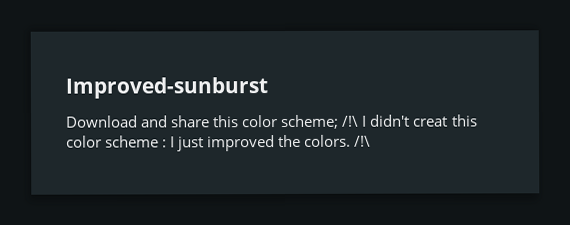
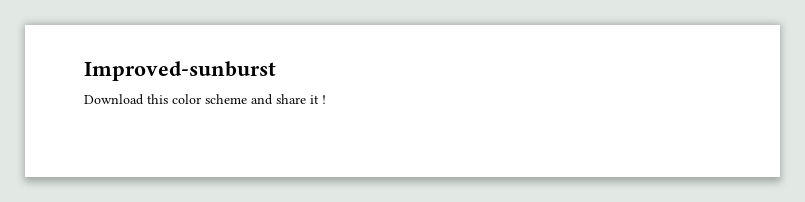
[141,114,478,130] [66,134,372,152] and share this color scheme; /!\ I didn't creat this color scheme : I just improved the colors. /!\ -> [147,94,326,105] this color scheme and share it !

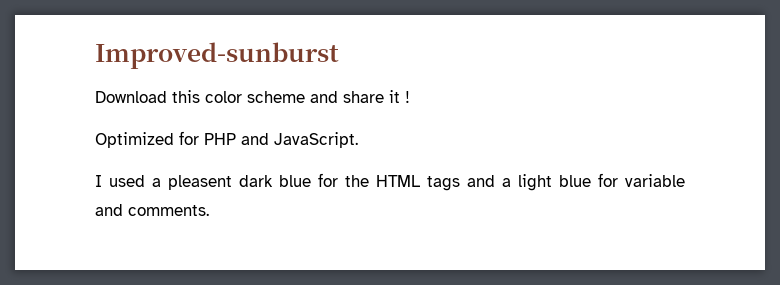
(326, 99) none -> [95,131,358,148] [95,173,685,191] [95,204,209,216] // Optimized for PHP and JavaScript. // I used a pleasent dark blue for the HTML tags and a light blue for variable and comments.

